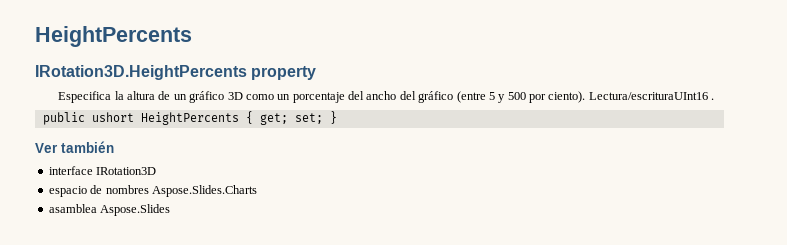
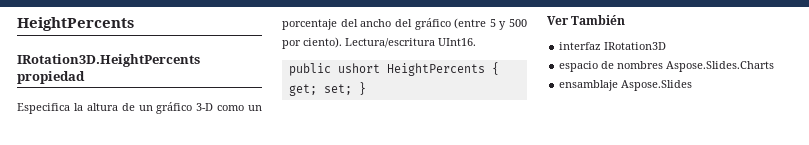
[251,66,317,80] property -> [17,71,85,84] propiedad
[227,92,243,100] 3D -> [196,103,214,111] 3-D
[588,92,715,100] Lectura/escrituraUInt16 . -> [345,38,476,48] Lectura/escritura UInt16.
[61,141,114,153] [48,166,93,175] también // interface -> [571,15,626,25] [559,42,602,50] También // interfaz
[48,204,97,213] asamblea -> [559,80,619,91] ensamblaje

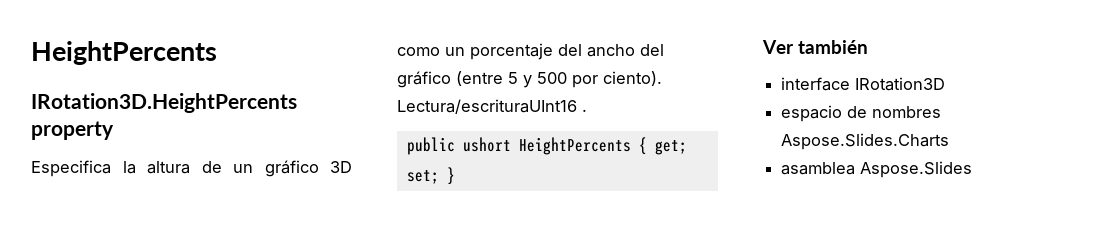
[17,71,85,84] propiedad -> [31,121,114,140] property
[196,103,214,111] 3-D -> [330,161,352,173] 3D
[345,38,476,48] Lectura/escritura UInt16. -> [397,99,587,114] Lectura/escrituraUInt16 .
[571,15,626,25] [559,42,602,50] También // interfaz -> [798,40,868,54] [781,77,851,91] también // interface
[559,80,619,91] ensamblaje -> [781,162,856,175] asamblea

